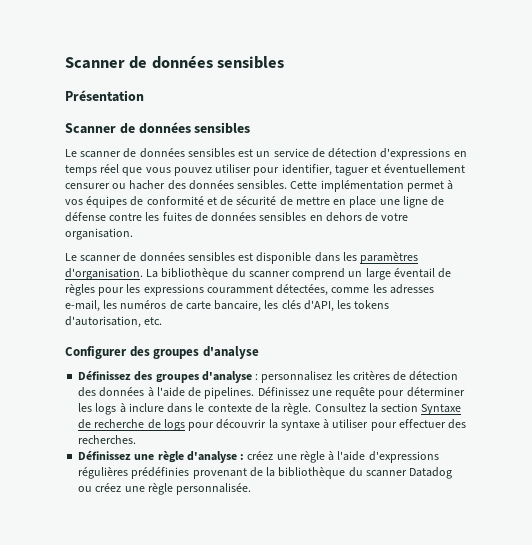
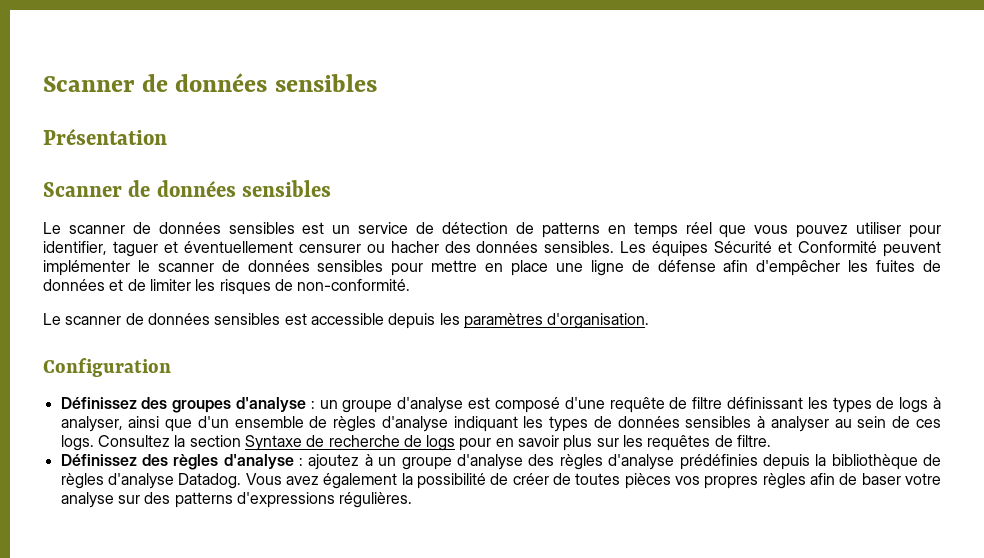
[380,148,451,160] d'expressions -> [515,222,600,238] de patterns
[290,180,454,192] [65,196,293,208] Cette implémentation permet à vos équipes de conformité et de sécurité de -> [620,241,942,257] [43,260,424,276] Les équipes Sécurité et Conformité peuvent implémenter le scanner de données sensibles pour
[109,213,143,221] contre -> [723,260,841,276] afin d'empêcher
[259,212,409,222] [65,228,133,240] [65,252,340,264] sensibles en dehors de votre organisation. // Le scanner de données sensibles est disponible dans -> [109,279,411,295] [43,313,436,329] et de limiter les risques de non-conformité. // Le scanner de données sensibles est accessible depuis
[146,268,452,280] [65,284,434,296] [65,300,390,312] [65,316,163,328] [65,346,259,359] La bibliothèque du scanner comprend un large éventail de règles pour les expressions couramment détectées, comme les adresses e-mail, les numéros de carte bancaire, les clés d'API, les tokens d'autorisation, etc. // Configurer des groupes d'analyse -> [43,358,171,377] // Configuration
[261,371,459,383] [78,387,465,399] [78,403,312,415] personnalisez les critères de détection des données à l'aide de pipelines. Définissez une requête pour déterminer les logs à inclure dans le contexte de la règle. -> [319,397,942,413] [60,416,941,432] [60,435,94,451] un groupe d'analyse est composé d'une requête de filtre définissant les types de logs à analyser, ainsi que d'un ensemble de règles d'analyse indiquant les types de données sensibles à analyser au sein de ces logs.
[216,419,467,431] [78,435,137,444] [78,451,439,463] [78,467,453,479] [78,483,252,495] découvrir la syntaxe à utiliser pour effectuer des recherches. // Définissez une règle d'analyse : créez une règle à l'aide d'expressions régulières prédéfinies provenant de la bibliothèque du scanner Datadog ou créez une règle personnalisée. -> [495,435,772,451] [60,454,941,470] [60,473,941,489] [60,492,413,508] en savoir plus sur les requêtes de filtre. // Définissez des règles d'analyse : ajoutez à un groupe d'analyse des règles d'analyse prédéfinies depuis la bibliothèque de règles d'analyse Datadog. Vous avez également la possibilité de créer de toutes pièces vos propres règles afin de baser votre analyse sur des patterns d'expressions régulières.

